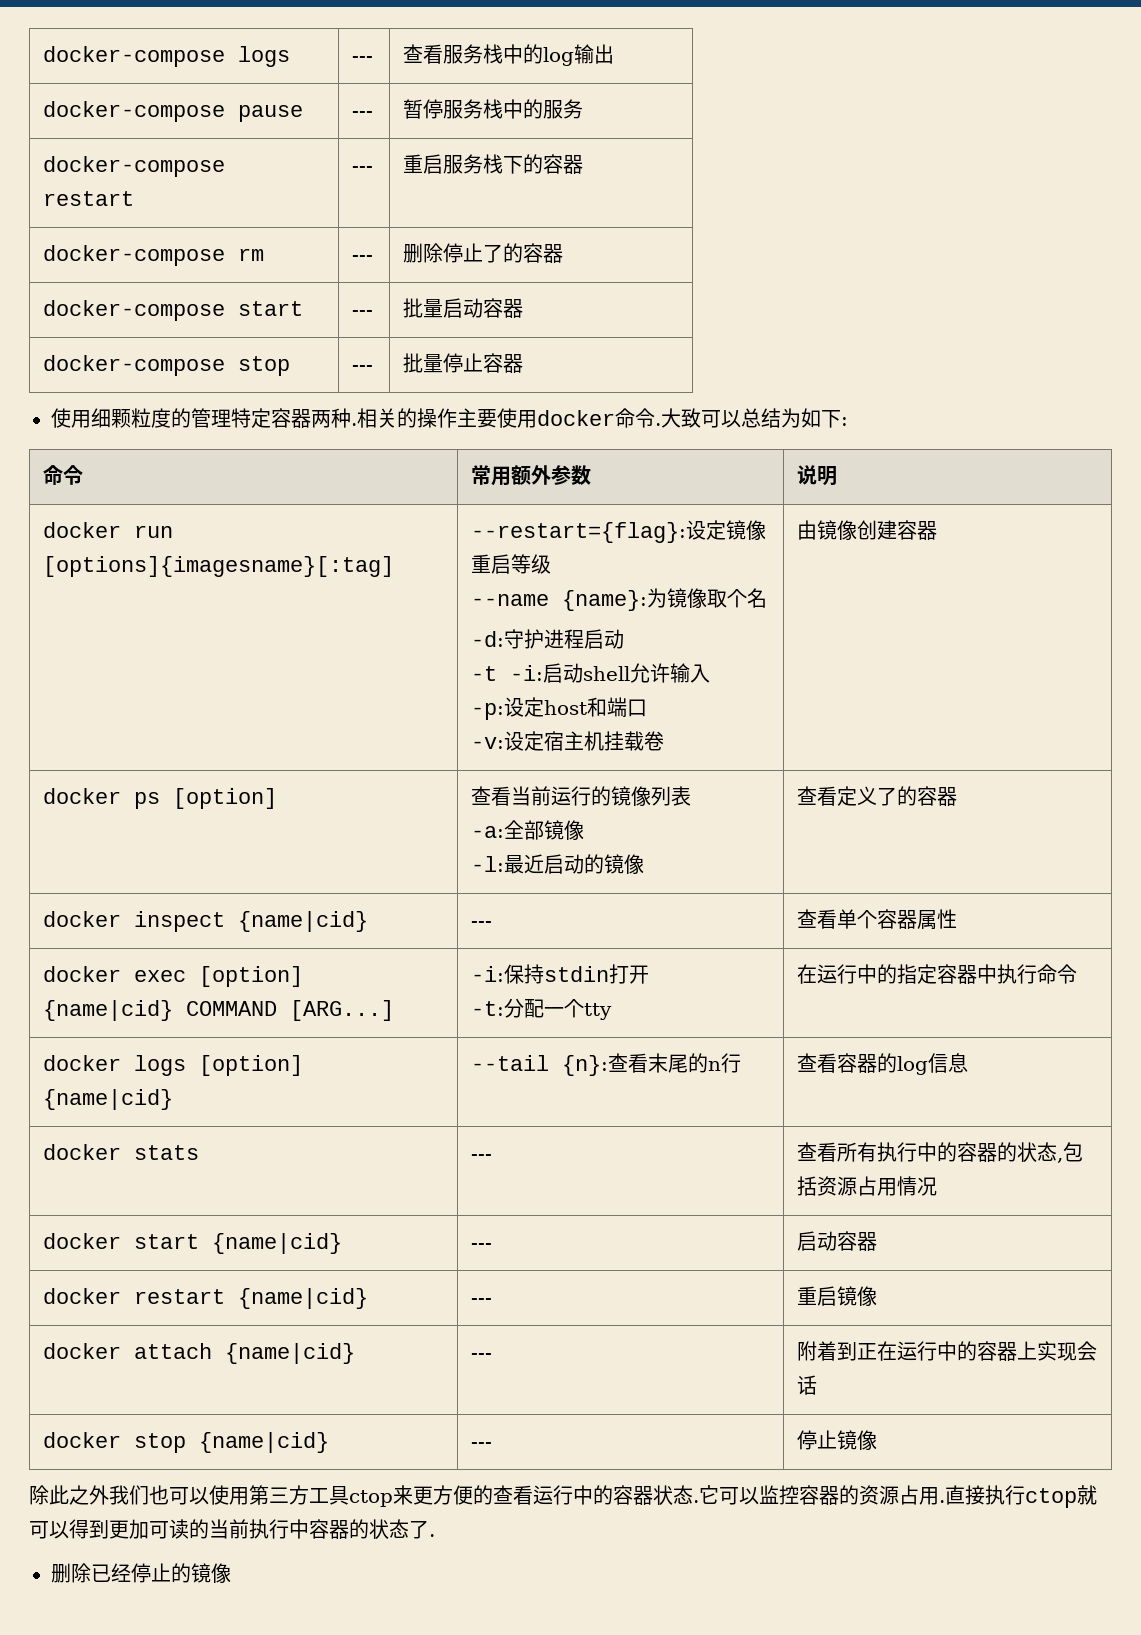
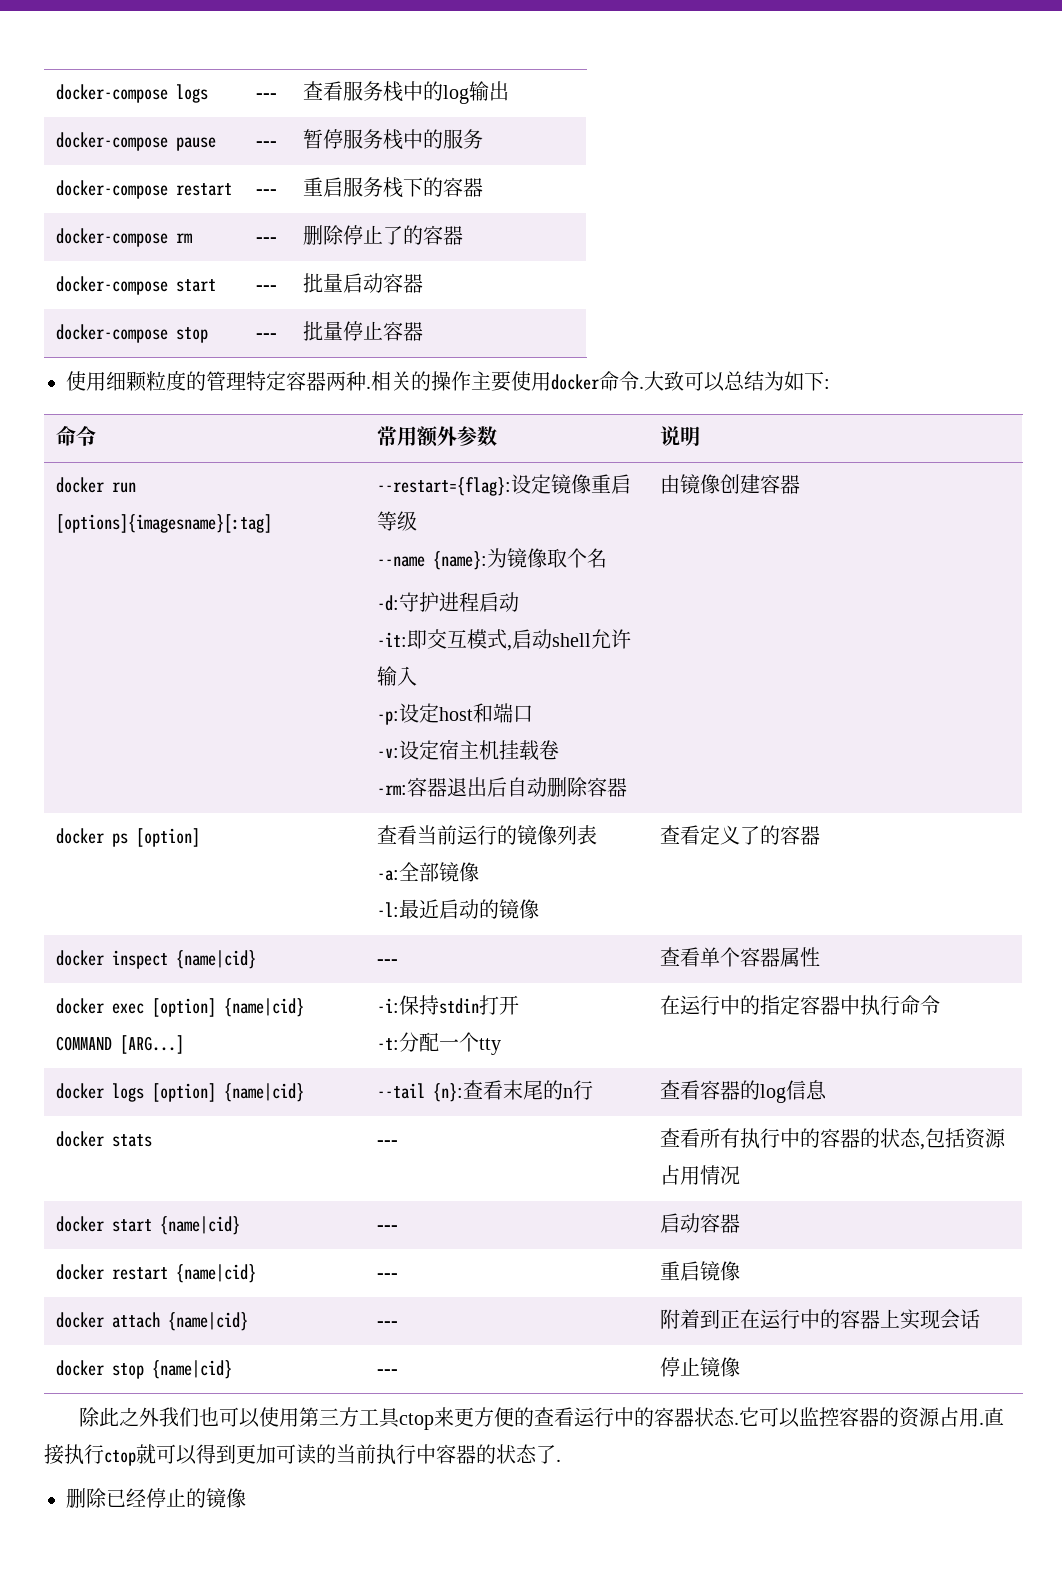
[471,665,544,681] -t -i: -> [377,629,513,651] -it:即交互模式,
(665, 741) none -> [377,777,628,797] // -rm:容器退出后自动删除容器

